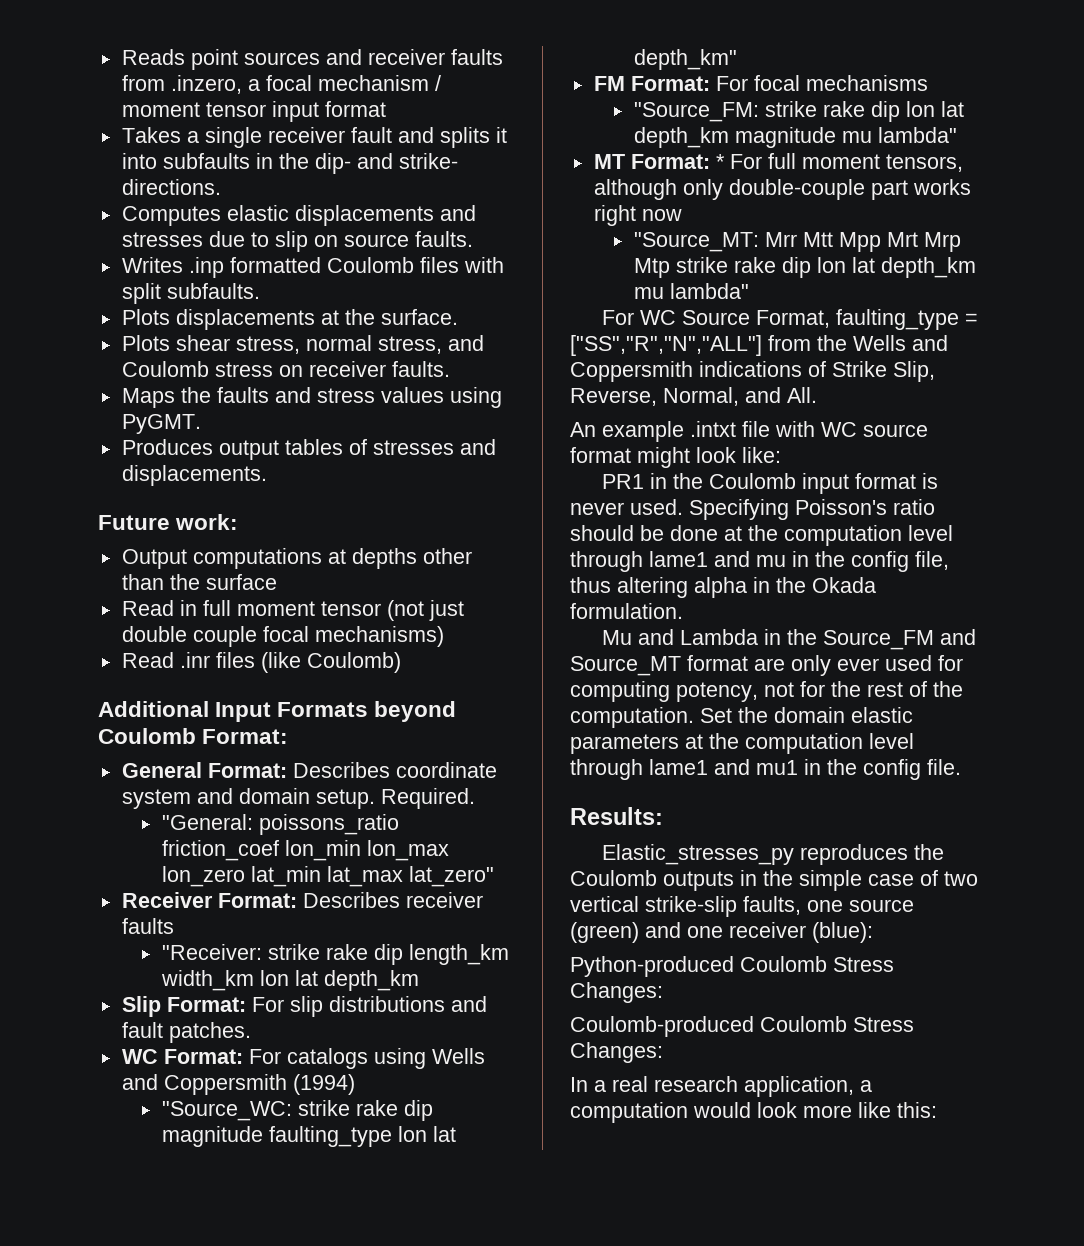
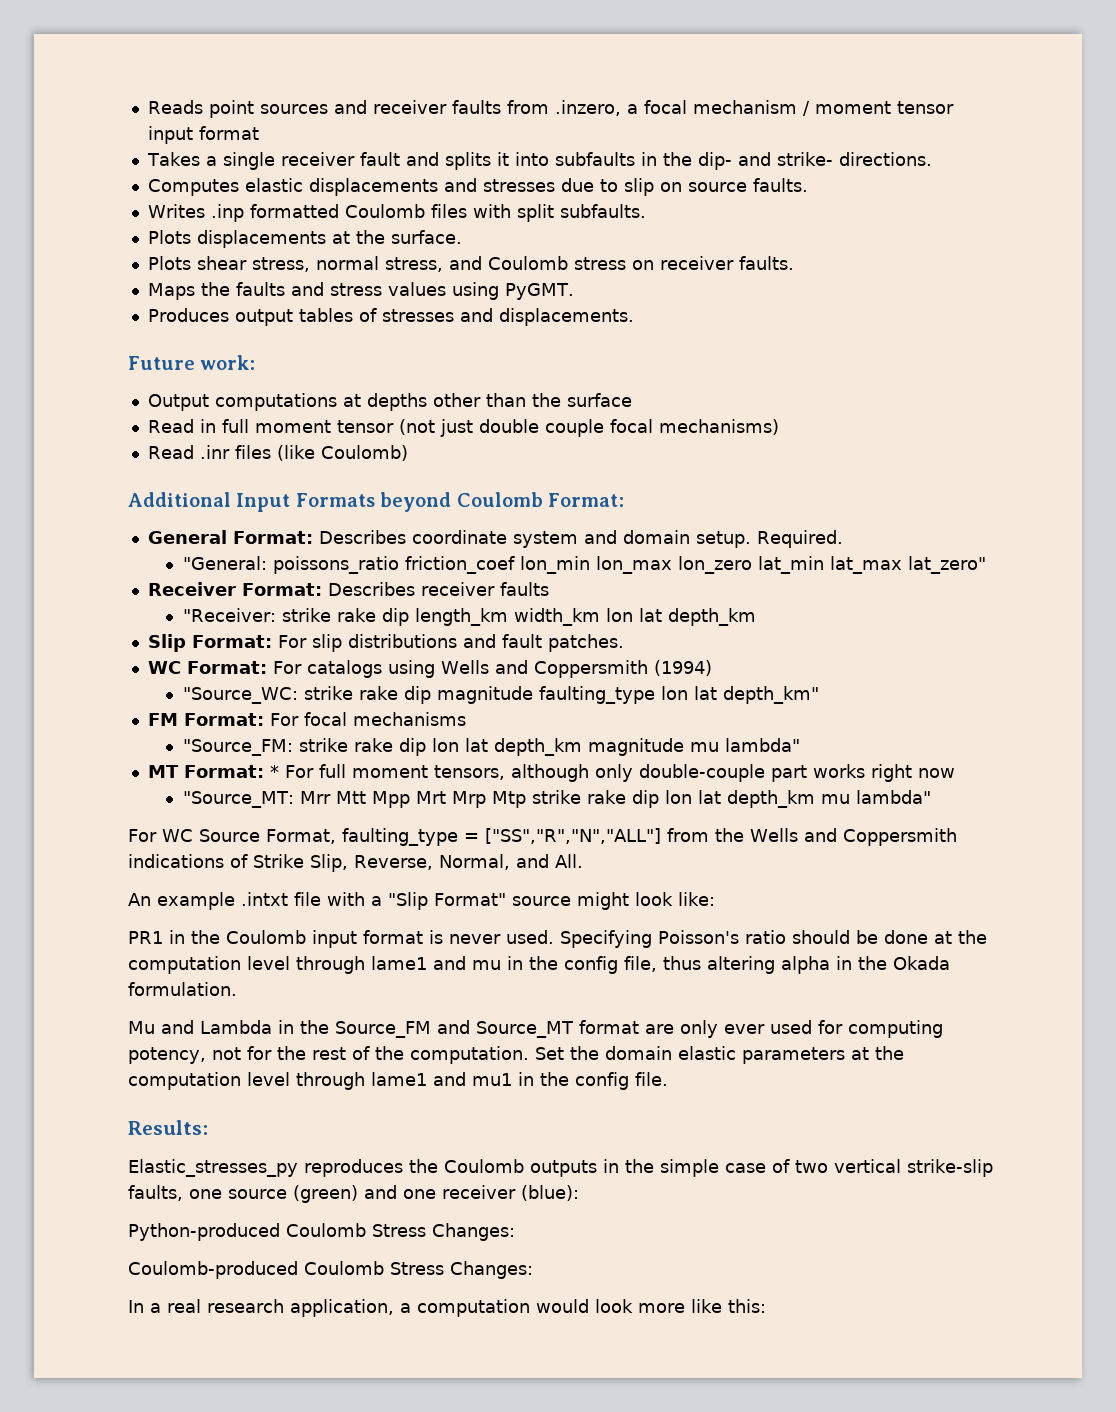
[821,422,928,437] [570,447,631,463] WC source format -> [371,892,571,910] a "Slip Format" source

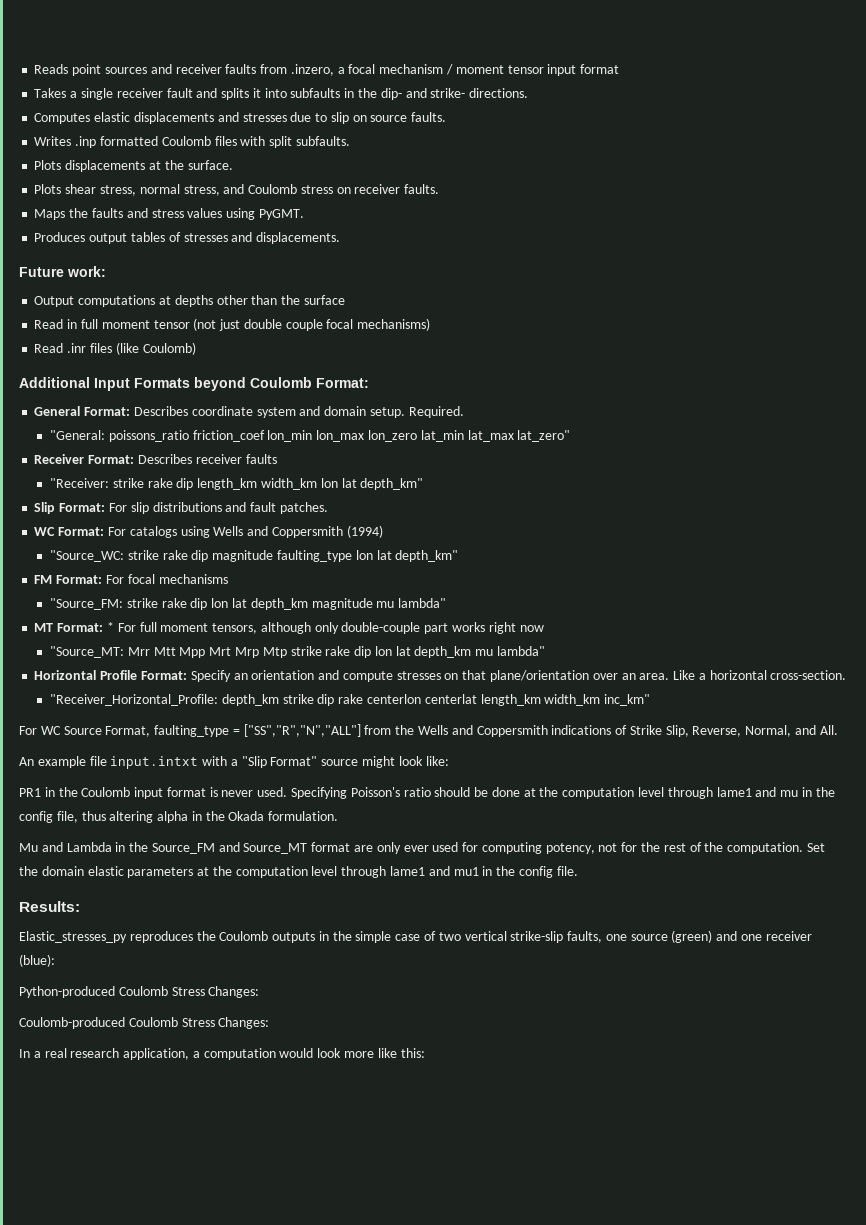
[667,608,756,626] depth_km -> [360,478,424,490] depth_km"
(931, 797) none -> [34,670,847,682] [50,694,651,706] // Horizontal Profile Format: Specify an orientation and compute stresses on that plane/orientation over an area. Like a horizontal cross-section. // "Receiver_Horizontal_Profile: depth_km strike dip rake centerlon centerlat length_km width_km inc_km"
[241,892,321,906] .intxt file -> [89,756,199,769] file input.intxt

